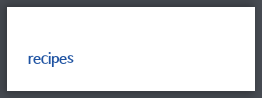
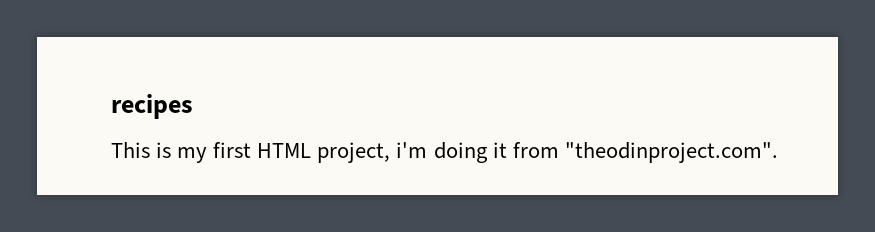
(74, 59) none -> [111,142,778,163] // This is my first HTML project, i'm doing it from "theodinproject.com".

